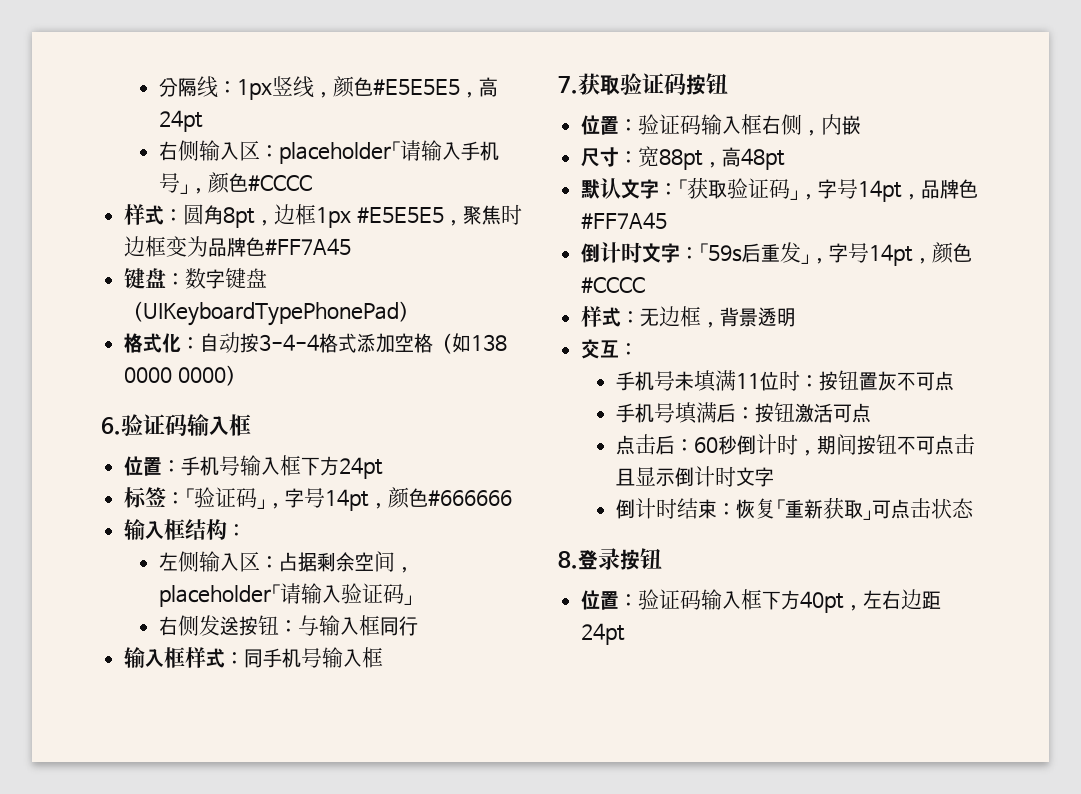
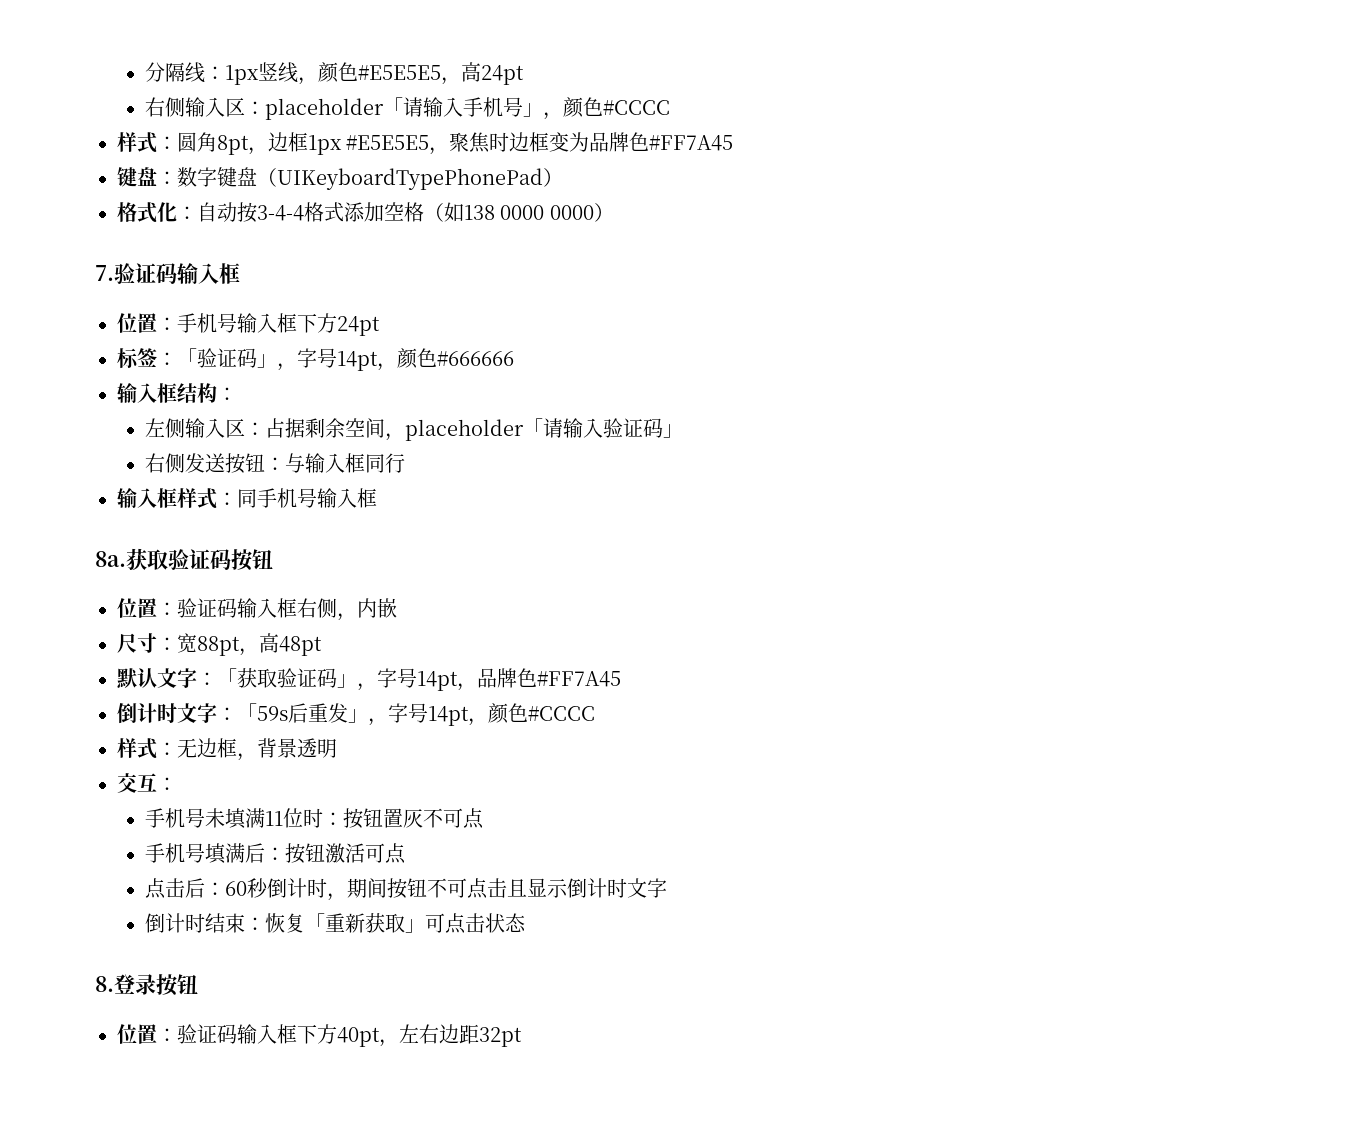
[101,417,121,435] 6. -> [95,265,114,281] 7.
[558,76,578,94] 7. -> [95,551,126,567] 8a.
[581,623,626,645] 24pt -> [479,1027,522,1047] 32pt

